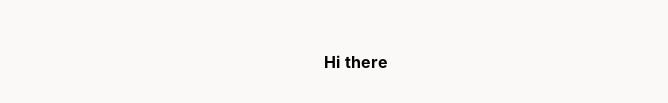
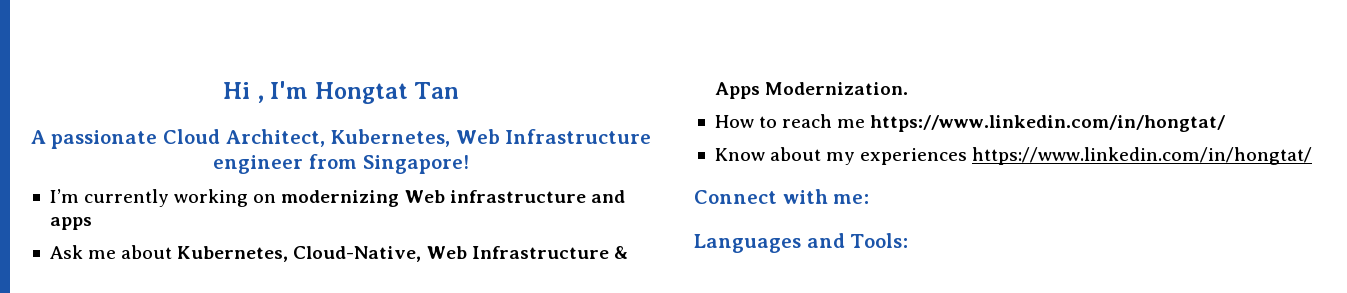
[344,56,388,68] there -> [256,81,459,104] [30,129,652,149] [213,154,469,174] [49,189,625,207] [49,217,92,230] [49,245,628,262] [714,82,909,99] [714,114,1226,132] [714,147,1313,165] [694,189,870,204] [694,233,909,253] , I'm Hongtat Tan // A passionate Cloud Architect, Kubernetes, Web Infrastructure engineer from Singapore! // I’m currently working on modernizing Web infrastructure and apps // Ask me about Kubernetes, Cloud-Native, Web Infrastructure & Apps Modernization. // How to reach me https://www.linkedin.com/in/hongtat/ // Know about my experiences https://www.linkedin.com/in/hongtat/ // Connect with me: // Languages and Tools:

